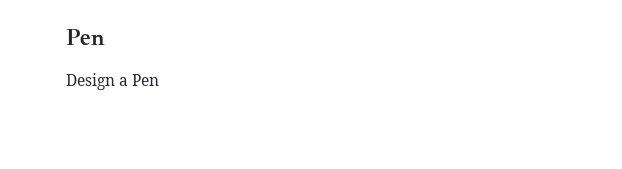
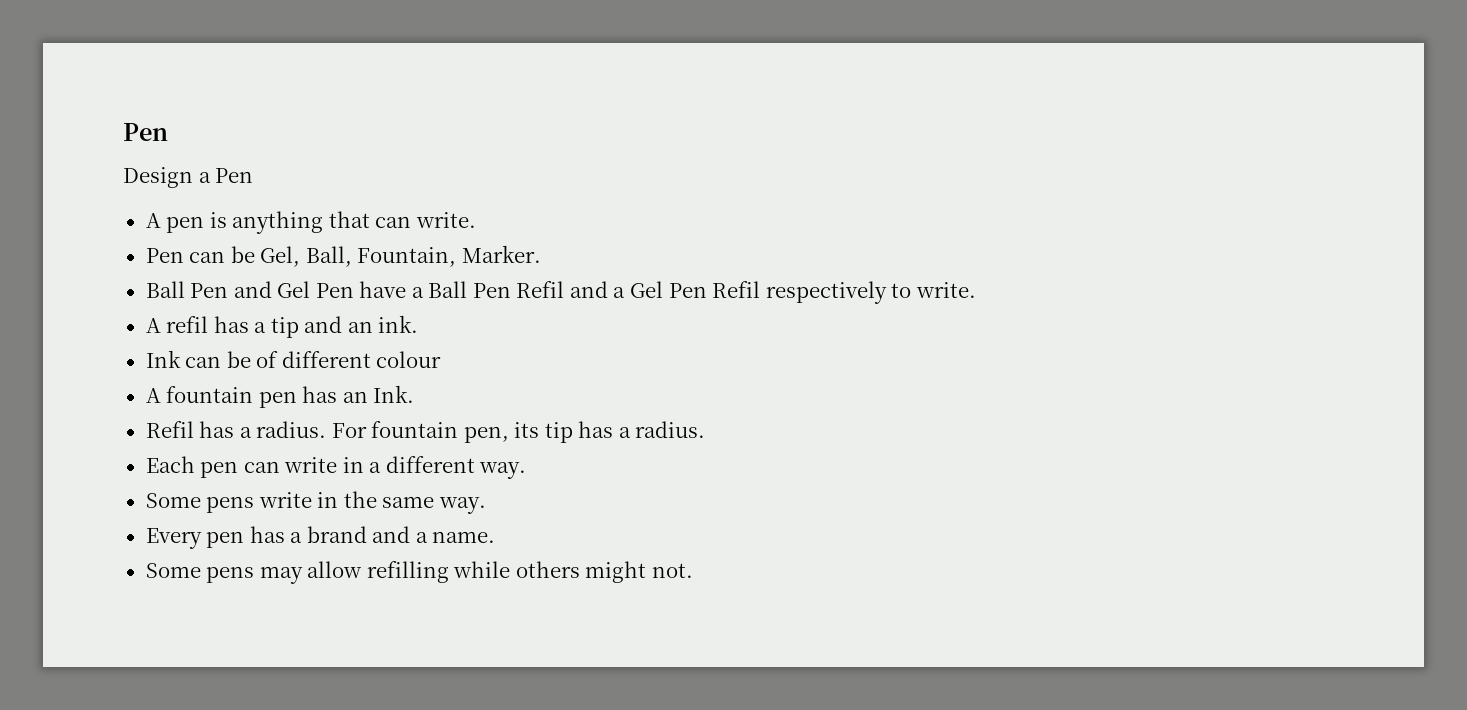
(160, 80) none -> [145,211,476,234] [145,245,541,267] [145,281,976,304] [145,315,419,338] [145,350,442,368] [145,385,415,408] [145,421,706,443] [145,456,527,479] [145,491,486,514] [145,526,496,549] [145,561,693,584] // A pen is anything that can write. // Pen can be Gel, Ball, Fountain, Marker. // Ball Pen and Gel Pen have a Ball Pen Refil and a Gel Pen Refil respectively to write. // A refil has a tip and an ink. // Ink can be of different colour // A fountain pen has an Ink. // Refil has a radius. For fountain pen, its tip has a radius. // Each pen can write in a different way. // Some pens write in the same way. // Every pen has a brand and a name. // Some pens may allow refilling while others might not.

